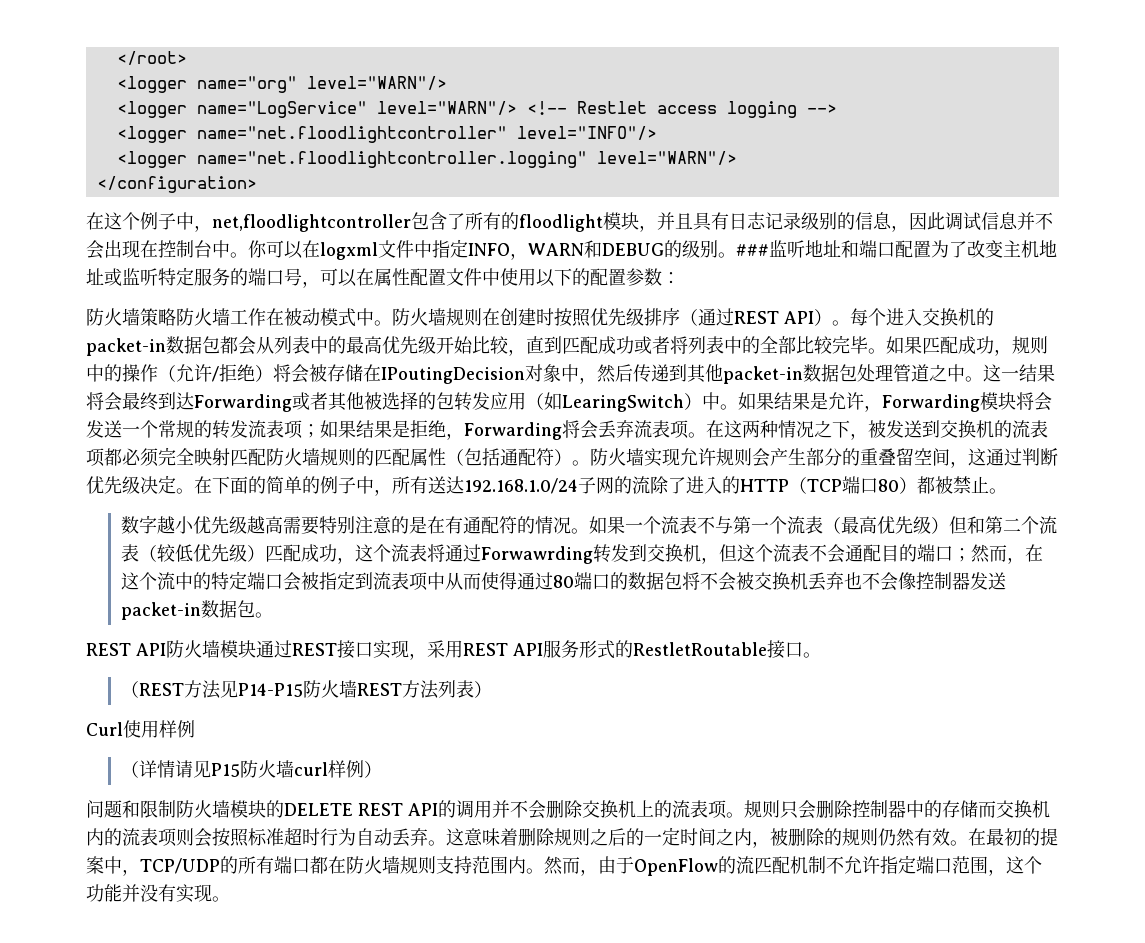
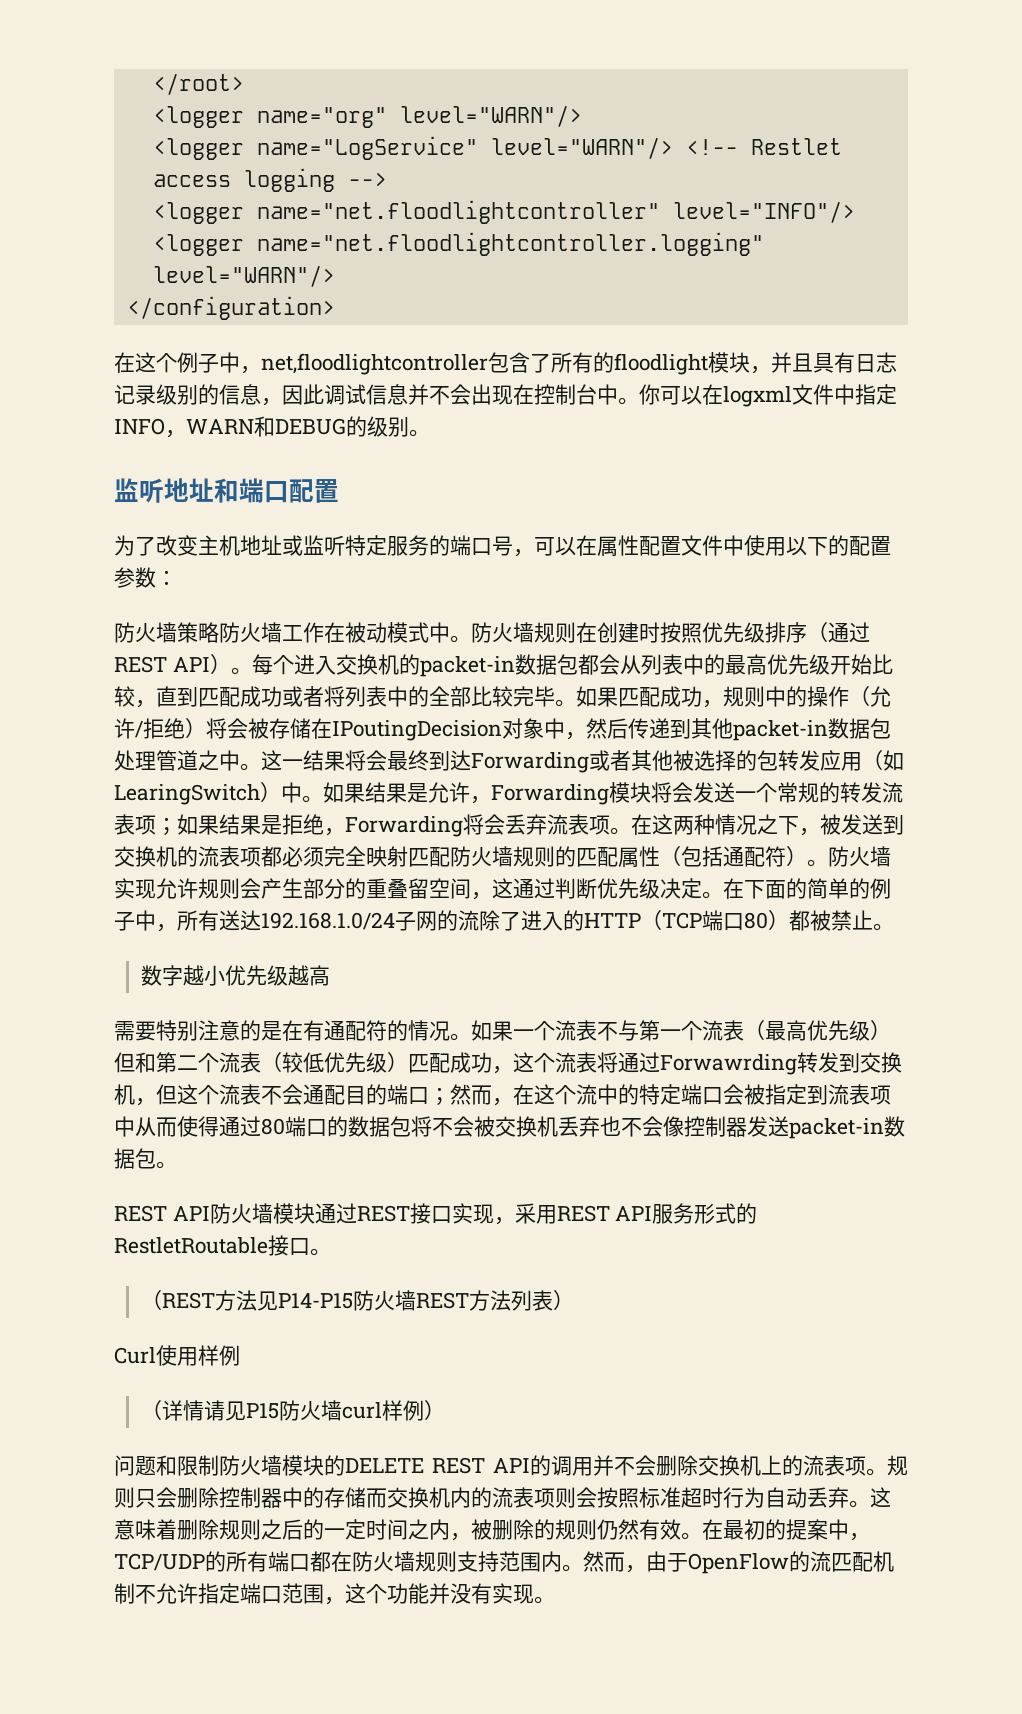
[735,244,769,256] ### -> (430, 433) //
(931, 249) none -> (339, 491) //
(283, 525) none -> (330, 975) //

